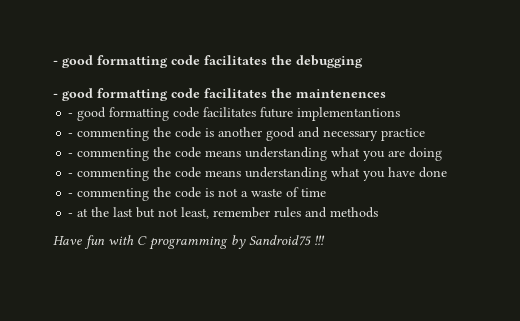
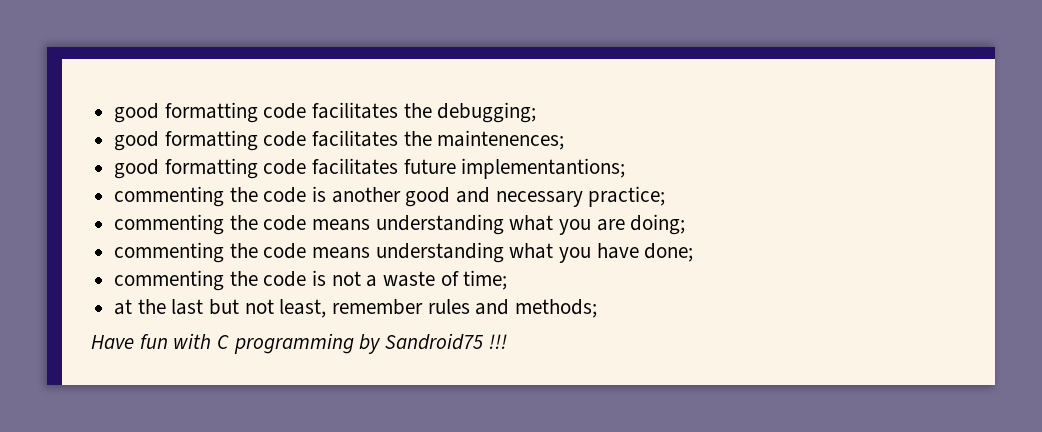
[53,55,363,68] [53,88,386,101] [68,113,74,117] - good formatting code facilitates the debugging // - good formatting code facilitates the maintenences // - -> [114,102,537,123] [114,130,565,151] good formatting code facilitates the debugging; // good formatting code facilitates the maintenences; //
[297,107,401,121] [68,133,74,137] implementantions // - -> [461,158,626,179] implementantions; //
[381,128,426,141] [68,153,74,157] practice // - -> [588,186,666,207] practice; //
[409,147,443,161] [68,173,74,177] doing // - -> [630,214,686,235] doing; //
[419,167,448,178] [68,193,74,197] done // - -> [644,243,694,262] done; //
[301,188,327,197] [68,213,74,217] time // - -> [463,270,508,290] time; //
[330,207,379,218] methods -> [515,299,598,318] methods;

